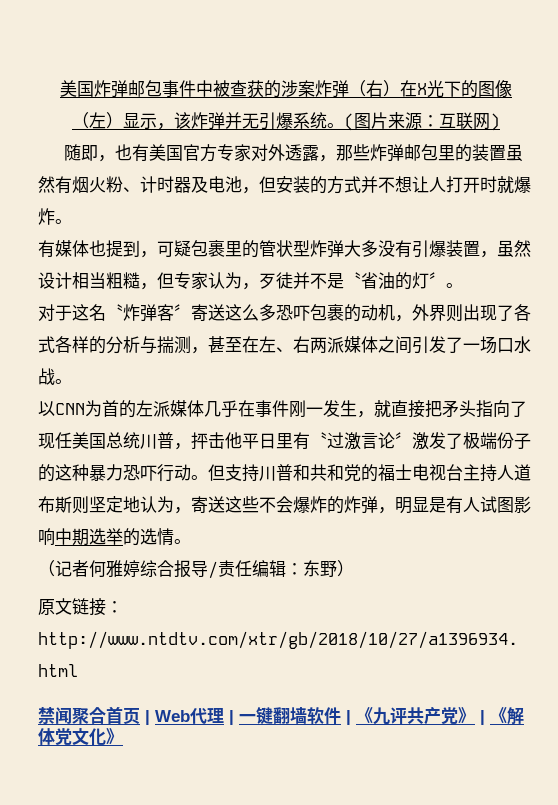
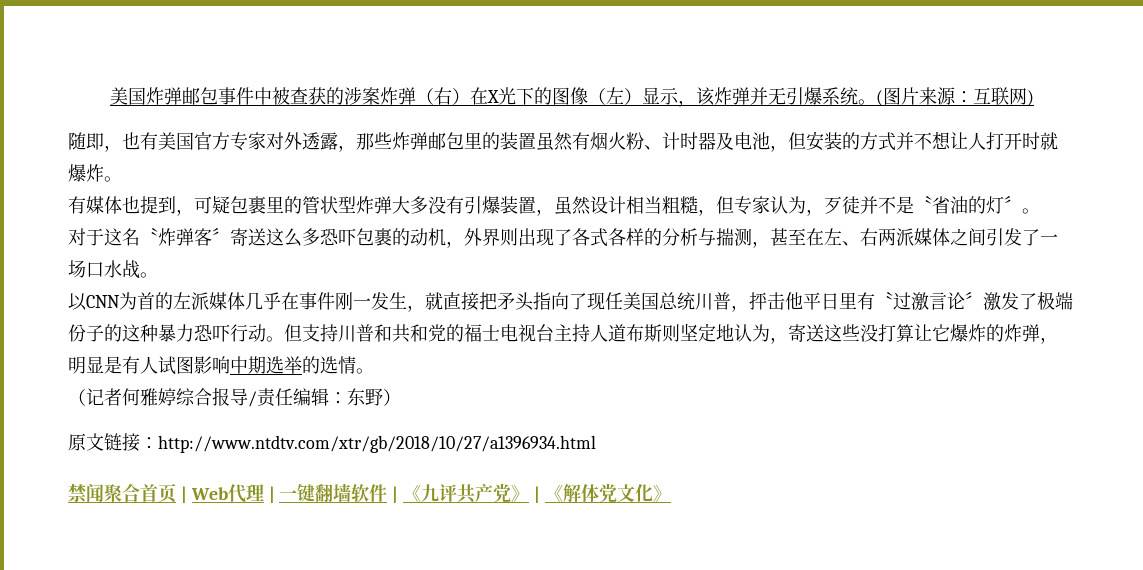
[259,496,293,513] 不会 -> [860,324,950,342] 没打算让它

